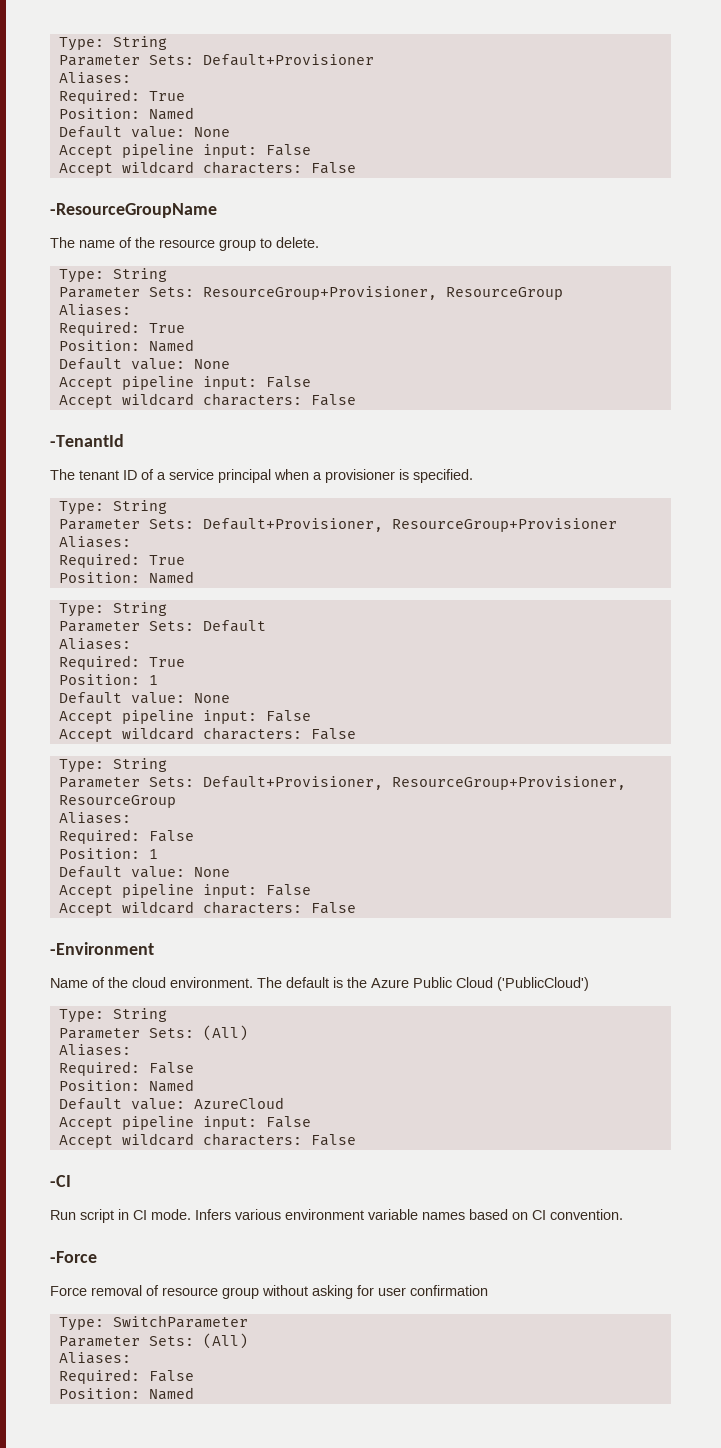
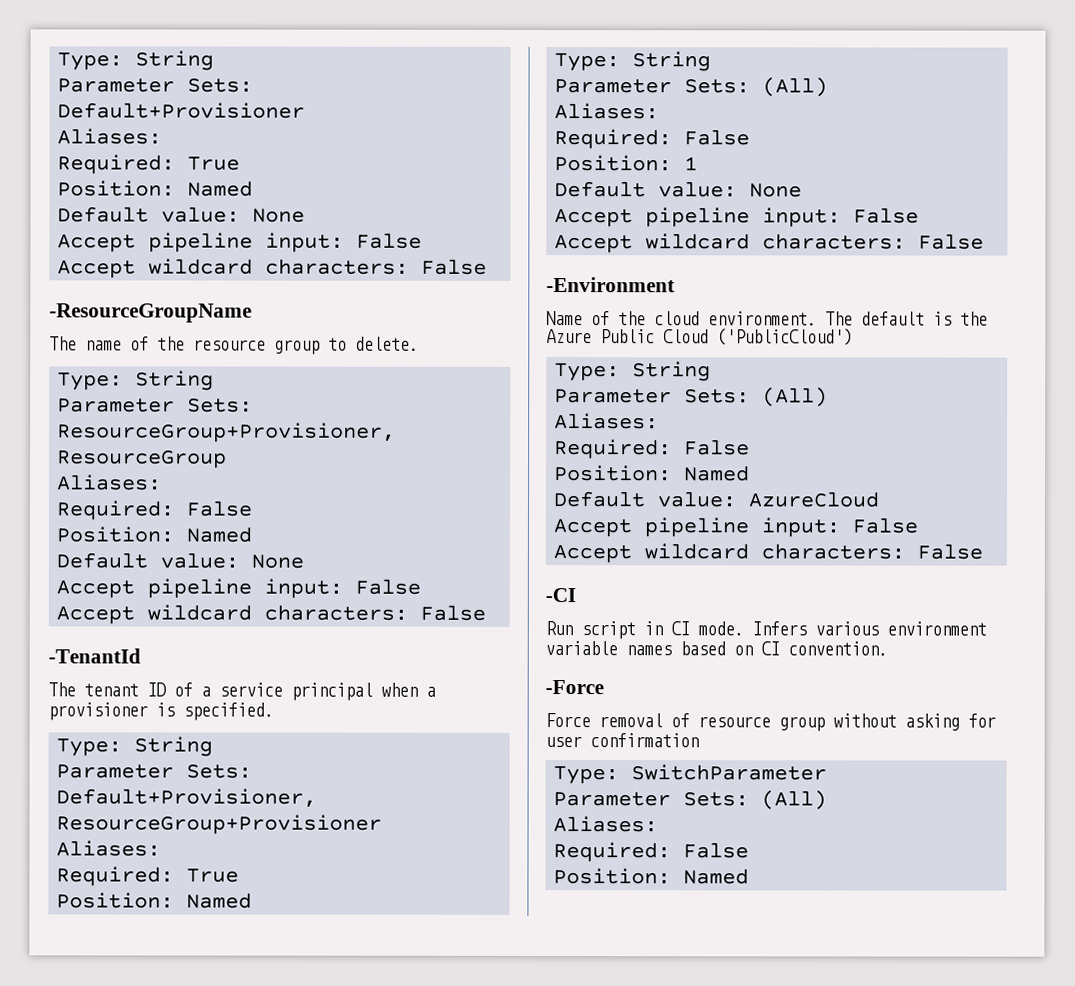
[148,323,185,333] True -> [186,500,253,517] False
[202,620,266,632] [58,638,131,650] [58,655,185,670] [58,674,158,685] [58,692,230,704] [58,710,311,724] [58,727,356,742] [58,758,167,773] [58,776,626,790] [58,795,176,808] Default // Aliases: // Required: True // Position: 1 // Default value: None // Accept pipeline input: False // Accept wildcard characters: False // Type: String // Parameter Sets: Default+Provisioner, ResourceGroup+Provisioner, ResourceGroup -> [762,77,829,97] (All)

